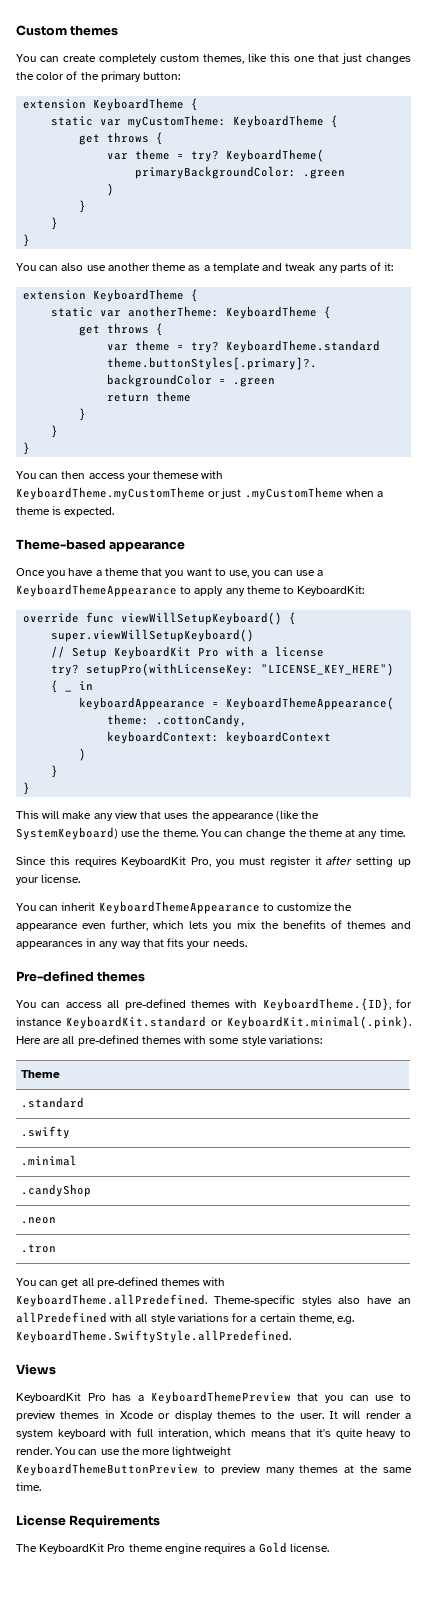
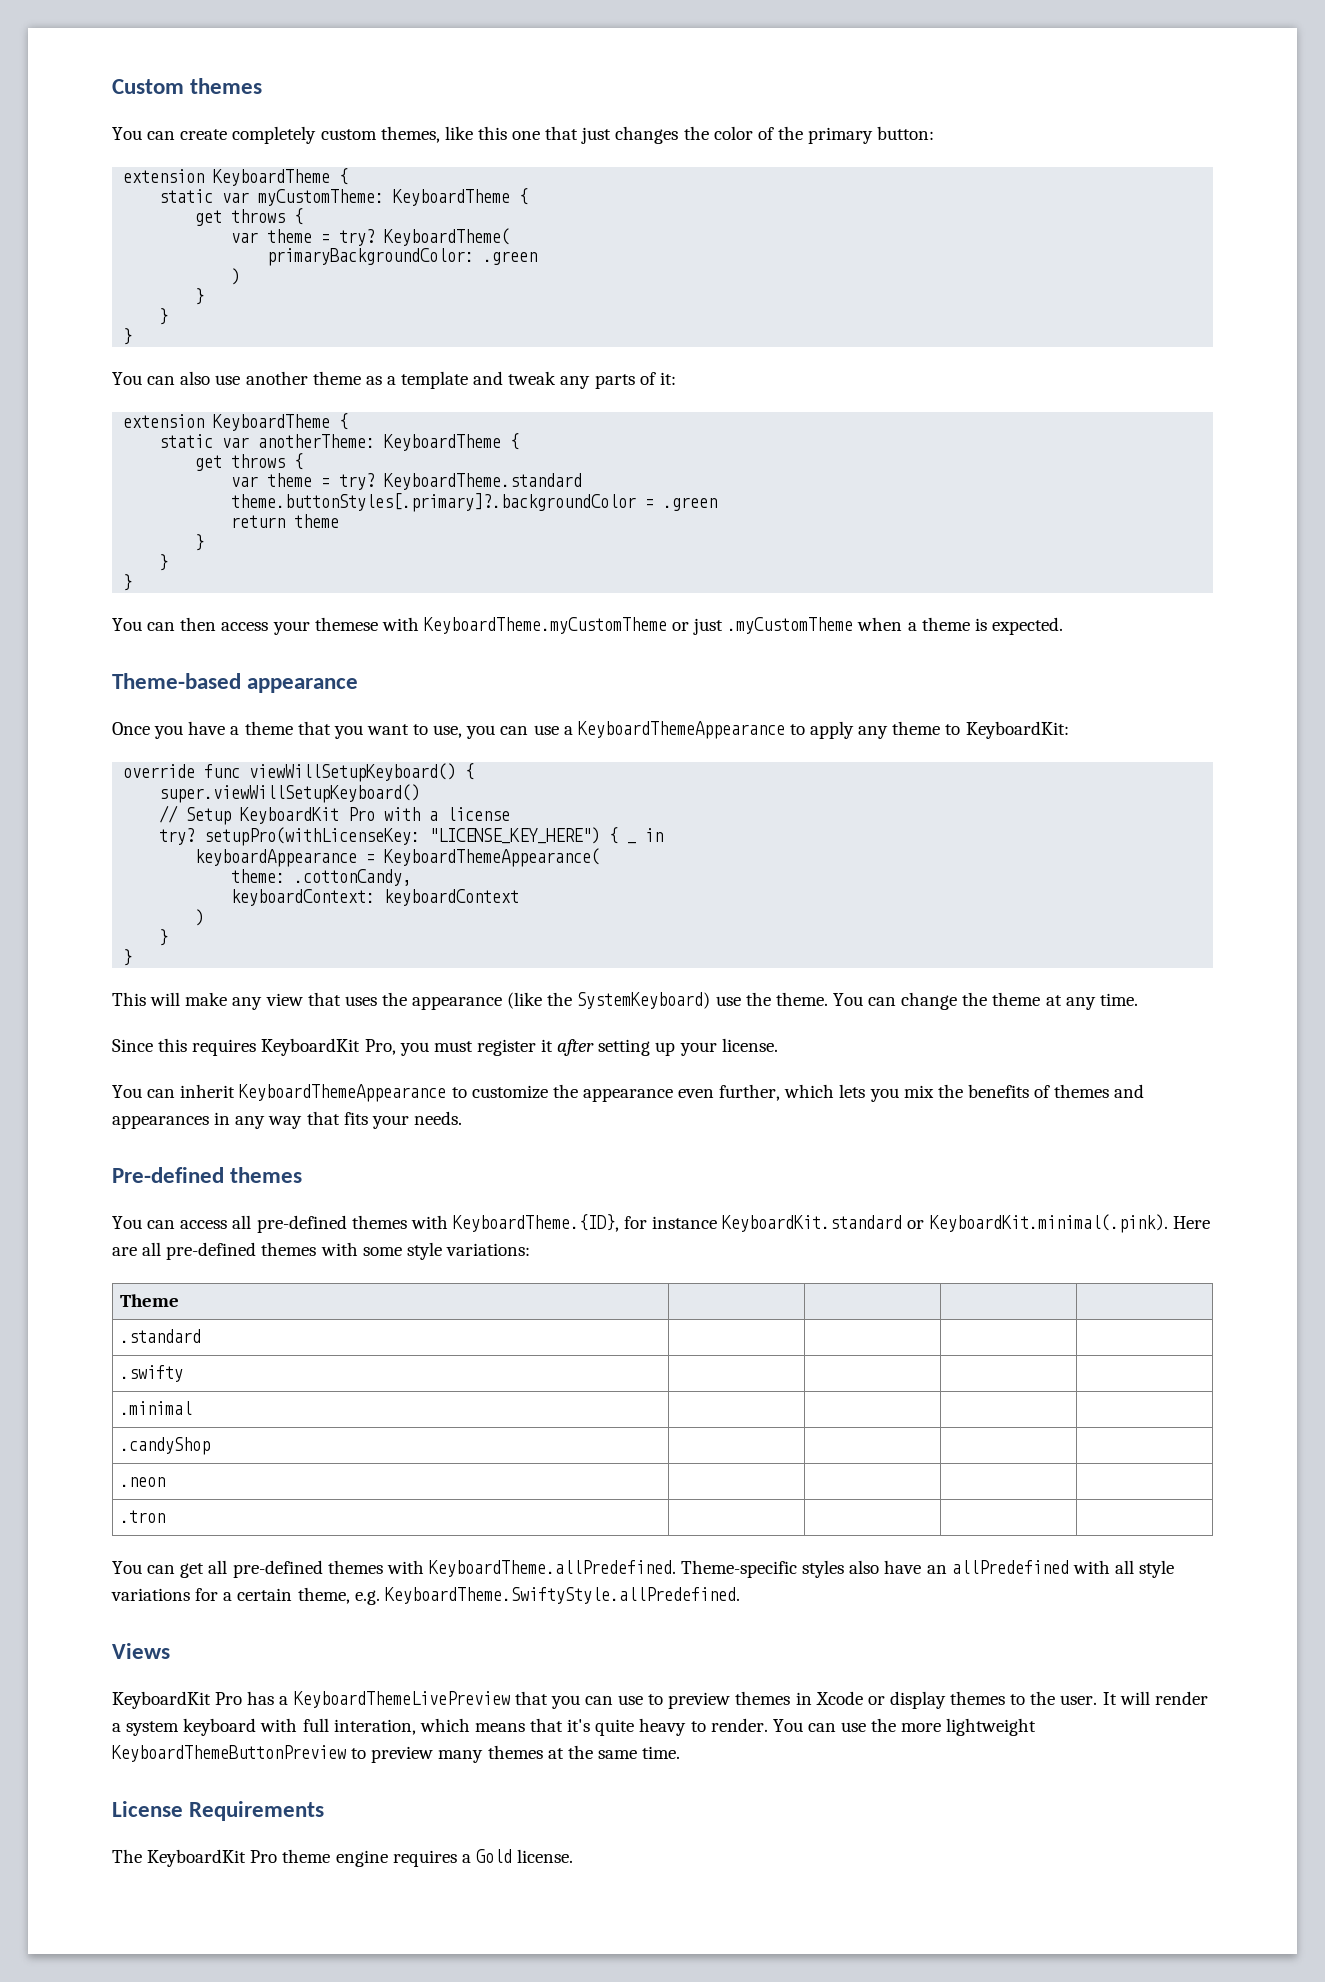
[150,1391,291,1404] KeyboardThemePreview -> [293,1691,510,1708] KeyboardThemeLivePreview

